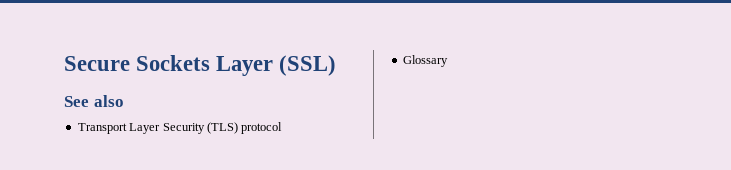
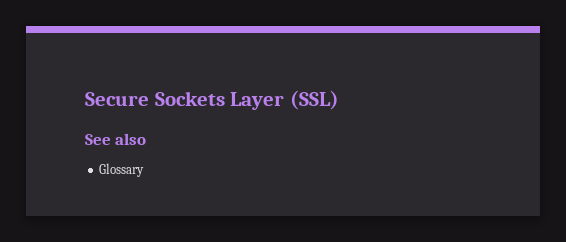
[77,122,283,134] // Transport Layer Security (TLS) protocol -> (147, 139) none

